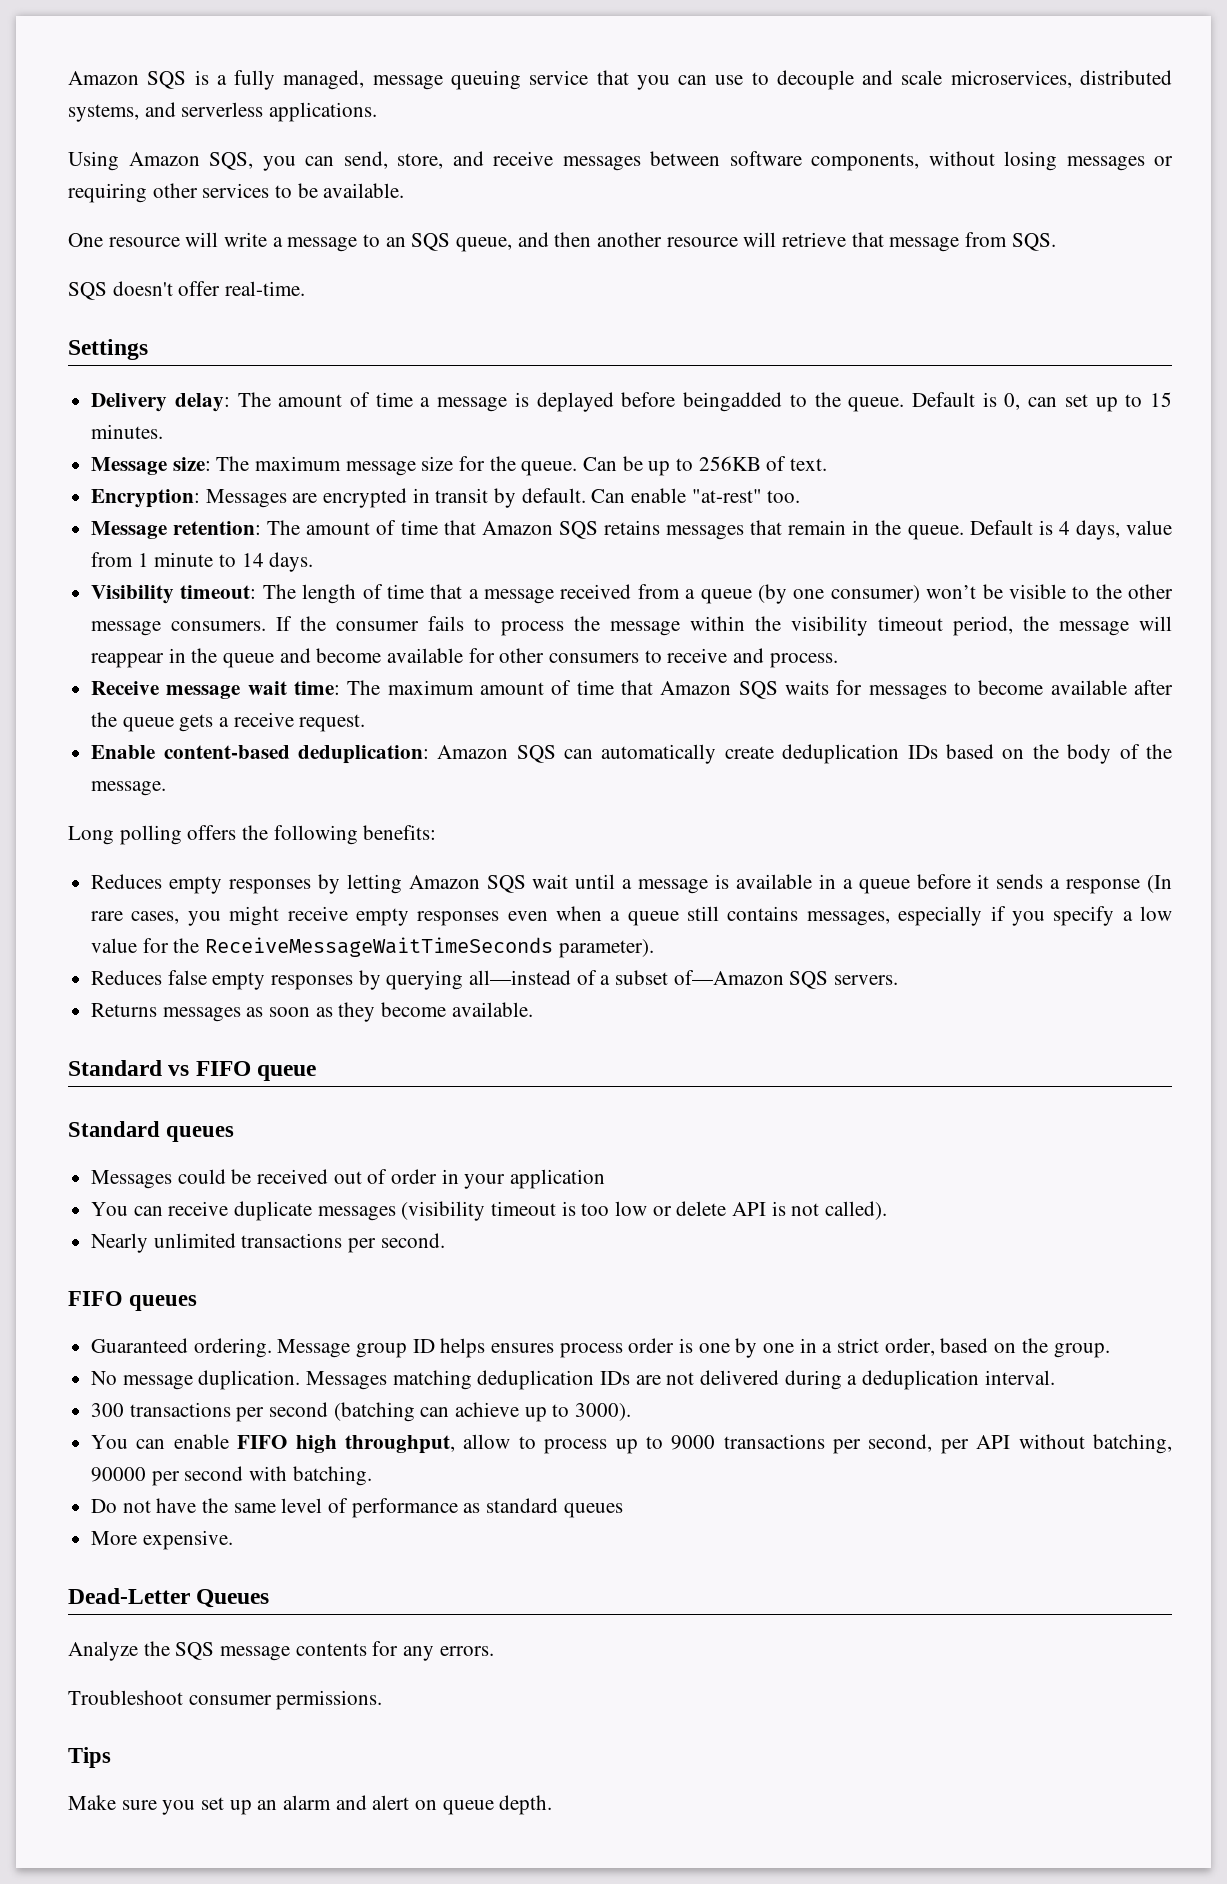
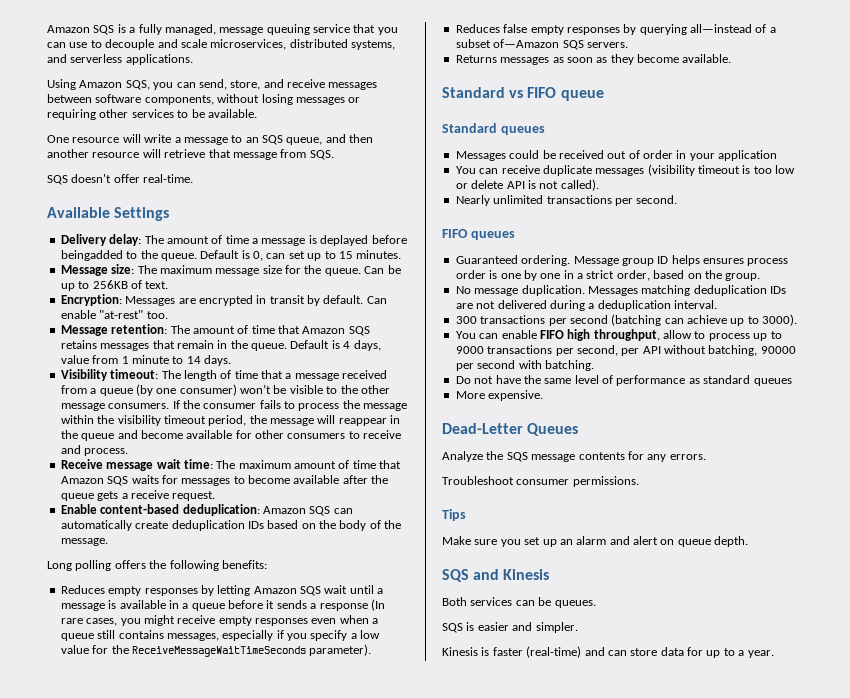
(306, 288) none -> [47,207,110,218] Available
(553, 1805) none -> [442,569,550,582] [442,597,596,608] [442,622,578,633] [442,646,774,658] // SQS and Kinesis // Both services can be queues. // SQS is easier and simpler. // Kinesis is faster (real-time) and can store data for up to a year.

